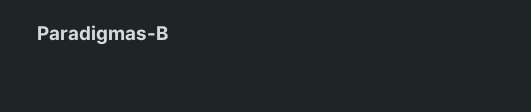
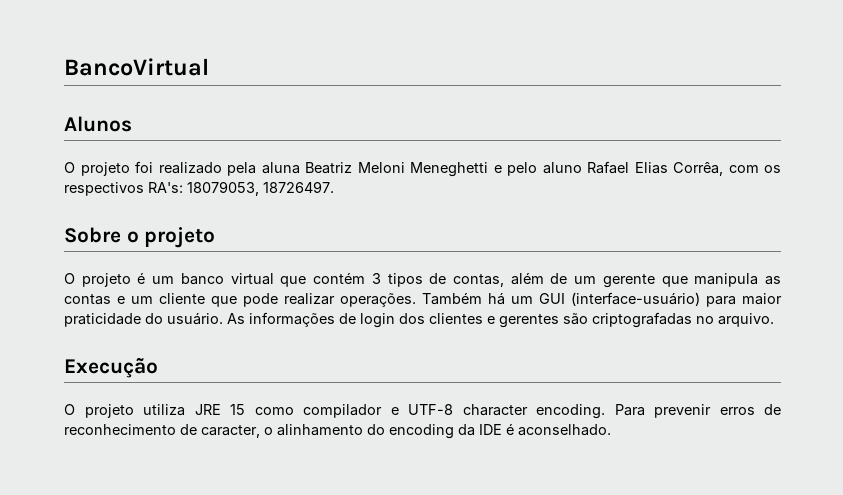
[37,25,168,45] Paradigmas-B -> [64,58,209,76] [64,116,132,132] [64,161,781,177] [64,181,334,196] [64,227,216,248] [64,272,781,288] [64,292,782,307] [64,312,774,328] [64,357,158,378] [64,404,781,419] [64,423,611,439] BancoVirtual // Alunos // O projeto foi realizado pela aluna Beatriz Meloni Meneghetti e pelo aluno Rafael Elias Corrêa, com os respectivos RA's: 18079053, 18726497. // Sobre o projeto // O projeto é um banco virtual que contém 3 tipos de contas, além de um gerente que manipula as contas e um cliente que pode realizar operações. Também há um GUI (interface-usuário) para maior praticidade do usuário. As informações de login dos clientes e gerentes são criptografadas no arquivo. // Execução // O projeto utiliza JRE 15 como compilador e UTF-8 character encoding. Para prevenir erros de reconhecimento de caracter, o alinhamento do encoding da IDE é aconselhado.

